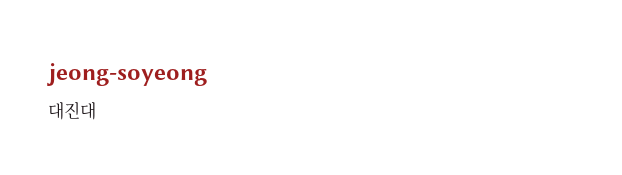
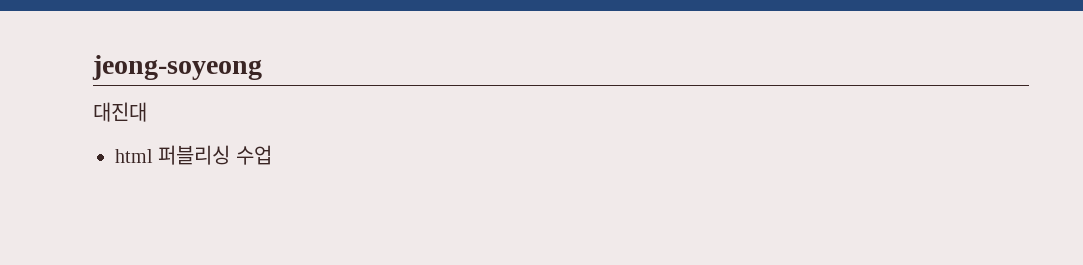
(96, 110) none -> [115,145,272,165] // html 퍼블리싱 수업

